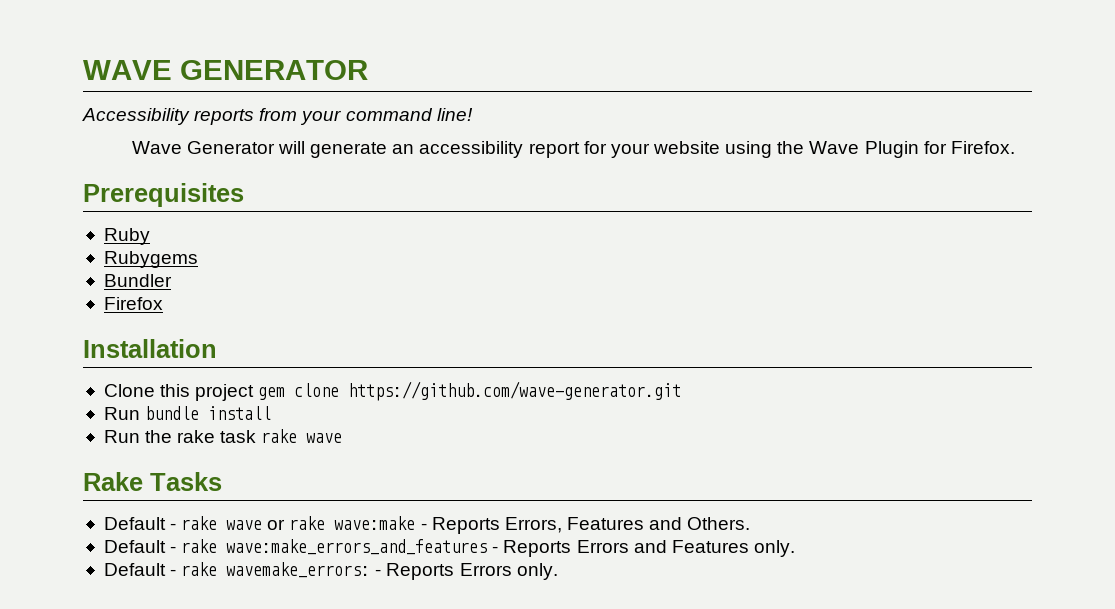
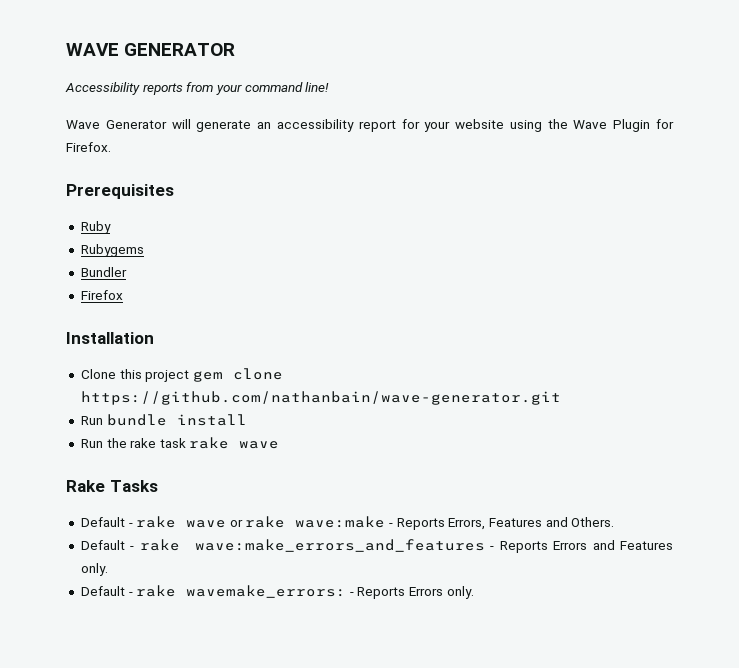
[348,381,682,401] https://github.com/wave-generator.git -> [80,391,561,405] https://github.com/nathanbain/wave-generator.git

